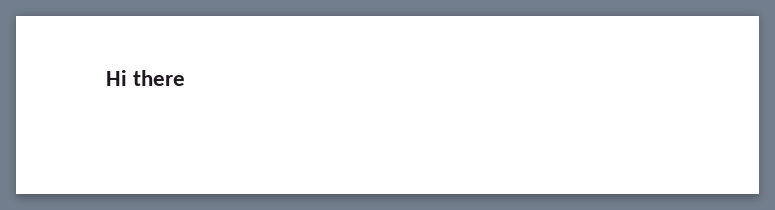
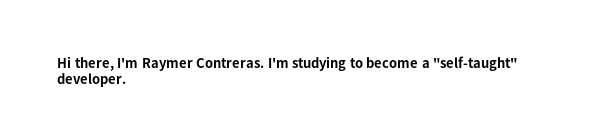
[133,70,186,86] there -> [74,56,518,71] [57,73,126,87] there, I'm Raymer Contreras. I'm studying to become a "self-taught" developer.

